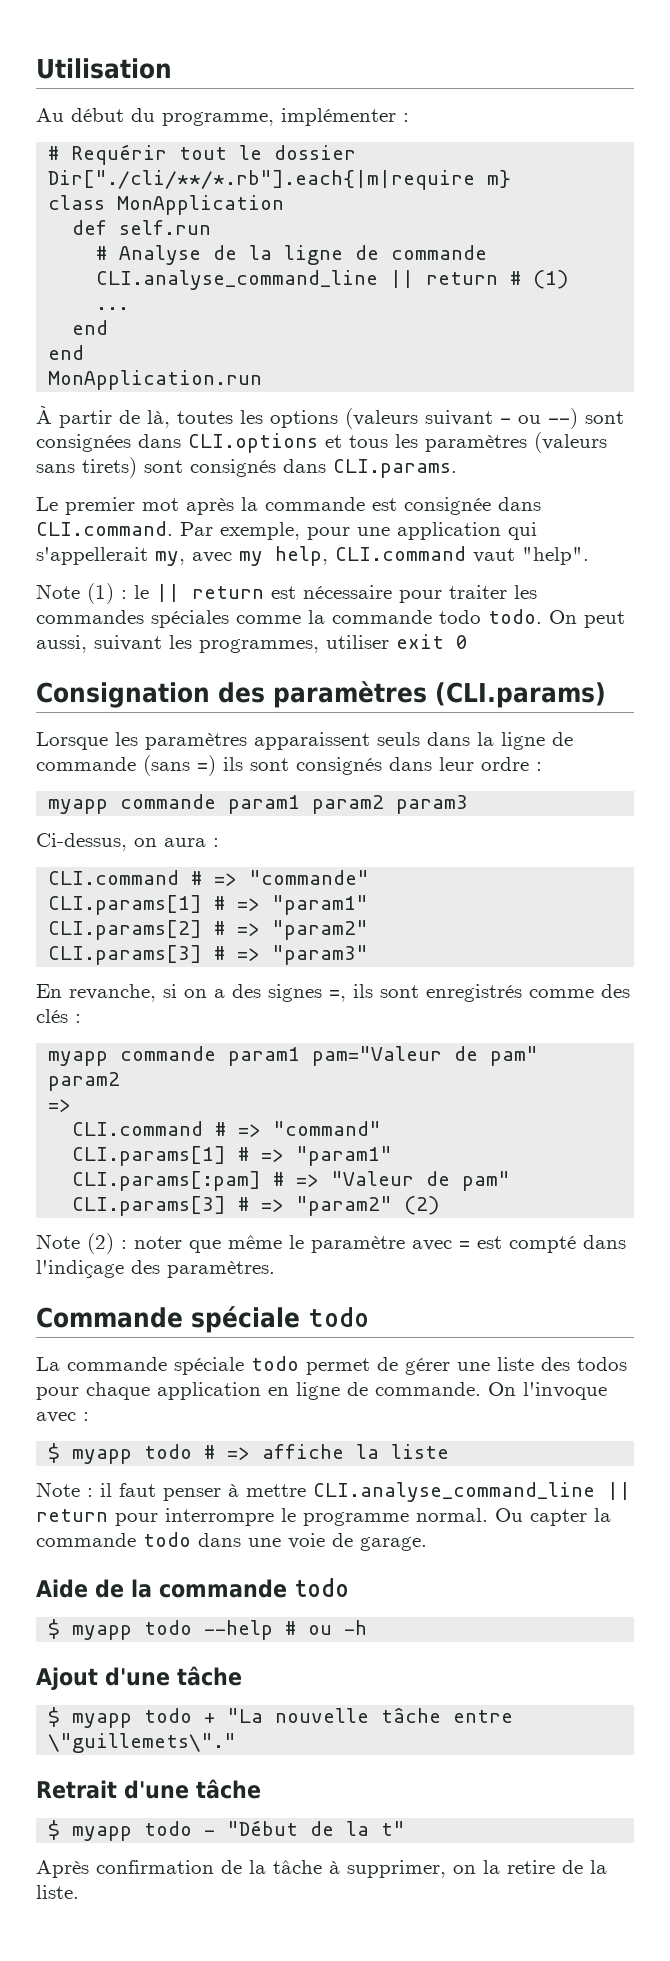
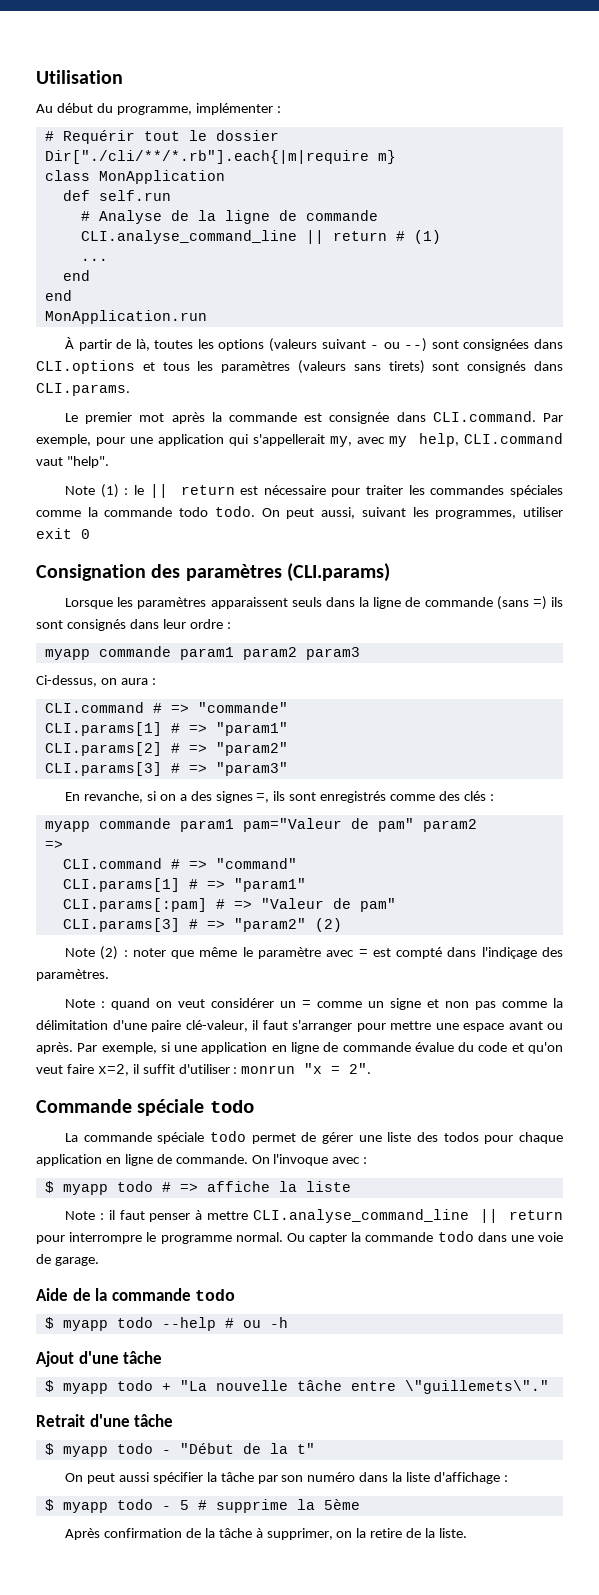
(275, 1269) none -> [65,998,563,1010] [36,1020,563,1032] [36,1042,563,1054] [36,1063,372,1076] // Note : quand on veut considérer un = comme un signe et non pas comme la délimitation d'une paire clé-valeur, il faut s'arranger pour mettre une espace avant ou après. Par exemple, si une application en ligne de commande évalue du code et qu'on veut faire x=2, il suffit d'utiliser : monrun "x = 2".
(406, 1828) none -> [65,1472,508,1484] [44,1499,360,1513] // On peut aussi spécifier la tâche par son numéro dans la liste d'affichage : // $ myapp todo - 5 # supprime la 5ème

